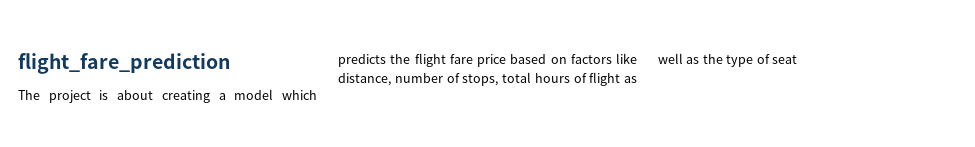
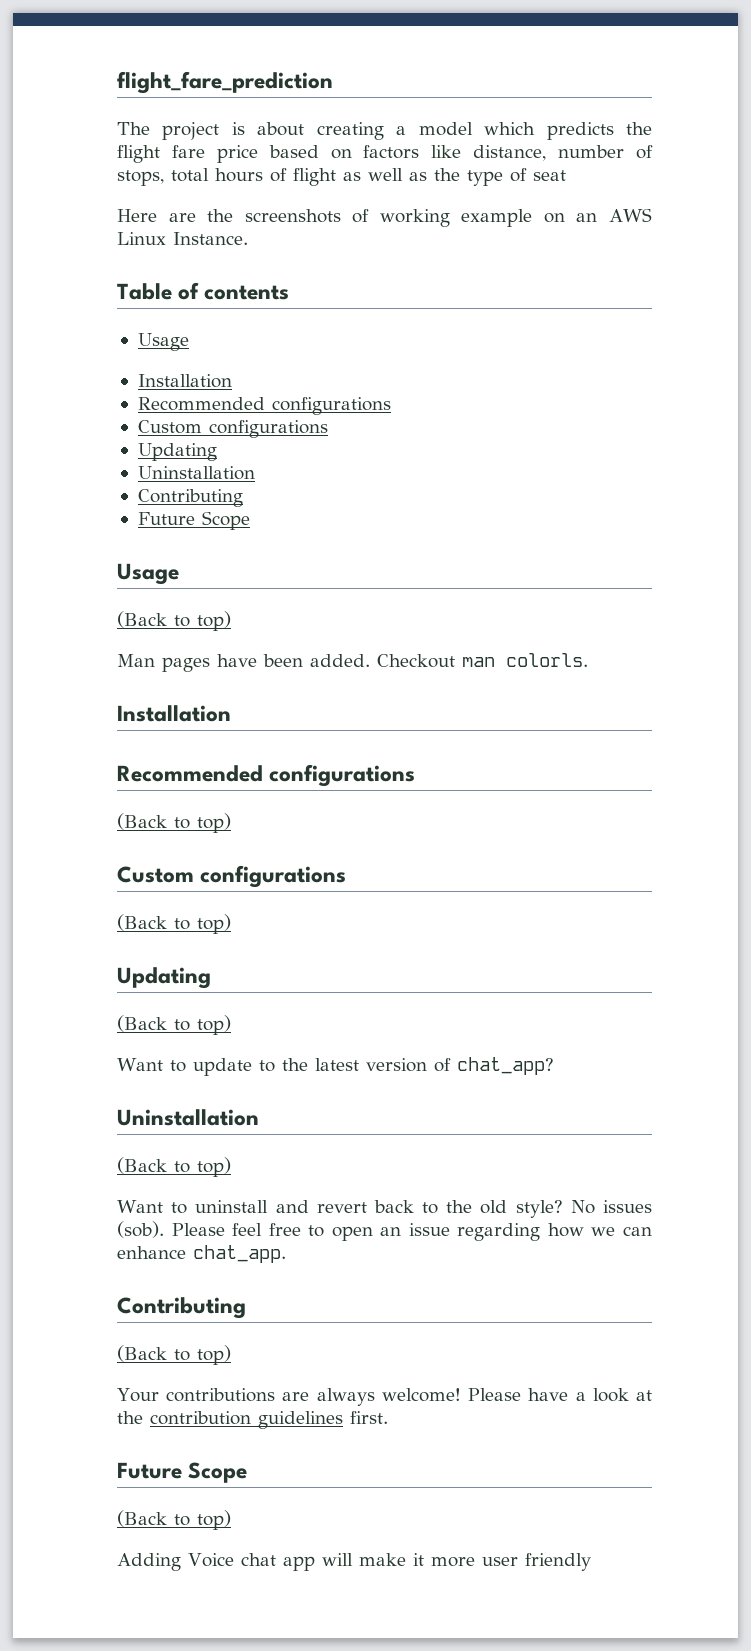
(797, 59) none -> [117,208,653,227] [117,232,248,245] [117,282,290,300] [137,333,189,351] [137,374,232,388] [137,397,391,415] [137,420,328,438] [137,443,217,461] [137,466,255,480] [137,489,243,507] [137,511,250,530] [117,563,179,585] [117,611,231,631] [117,653,588,672] [117,705,231,722] [117,764,416,787] [117,813,231,833] [117,865,347,888] [117,914,231,934] [117,967,211,989] [117,1015,231,1035] [117,1057,554,1076] [117,1109,259,1126] [117,1157,231,1177] [117,1200,652,1218] [117,1221,652,1241] [117,1245,286,1263] [117,1297,246,1319] [117,1345,231,1365] [117,1388,652,1406] [117,1411,388,1429] [117,1462,248,1483] [117,1510,231,1530] [117,1553,591,1571] // Here are the screenshots of working example on an AWS Linux Instance. // Table of contents // Usage // Installation // Recommended configurations // Custom configurations // Updating // Uninstallation // Contributing // Future Scope // Usage // (Back to top) // Man pages have been added. Checkout man colorls. // Installation // Recommended configurations // (Back to top) // Custom configurations // (Back to top) // Updating // (Back to top) // Want to update to the latest version of chat_app? // Uninstallation // (Back to top) // Want to uninstall and revert back to the old style? No issues (sob). Please feel free to open an issue regarding how we can enhance chat_app. // Contributing // (Back to top) // Your contributions are always welcome! Please have a look at the contribution guidelines first. // Future Scope // (Back to top) // Adding Voice chat app will make it more user friendly

